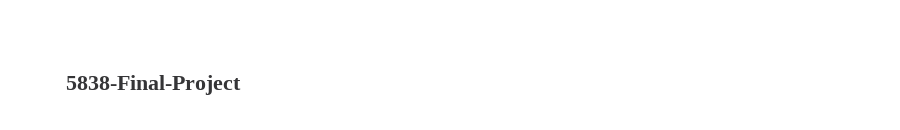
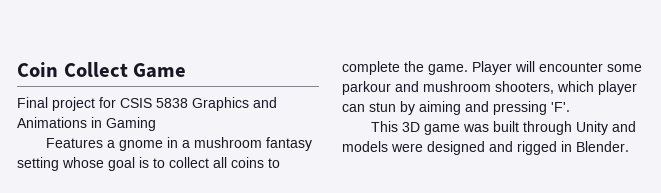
[66,75,241,95] 5838-Final-Project -> [17,62,187,78] [17,97,277,111] [17,117,156,131] [46,137,313,151] [17,157,280,171] [342,61,642,75] [342,81,637,95] [342,101,570,115] [371,121,637,135] [342,141,629,155] Coin Collect Game // Final project for CSIS 5838 Graphics and Animations in Gaming // Features a gnome in a mushroom fantasy setting whose goal is to collect all coins to complete the game. Player will encounter some parkour and mushroom shooters, which player can stun by aiming and pressing 'F'. // This 3D game was built through Unity and models were designed and rigged in Blender.

